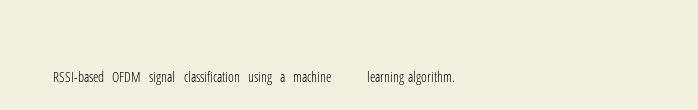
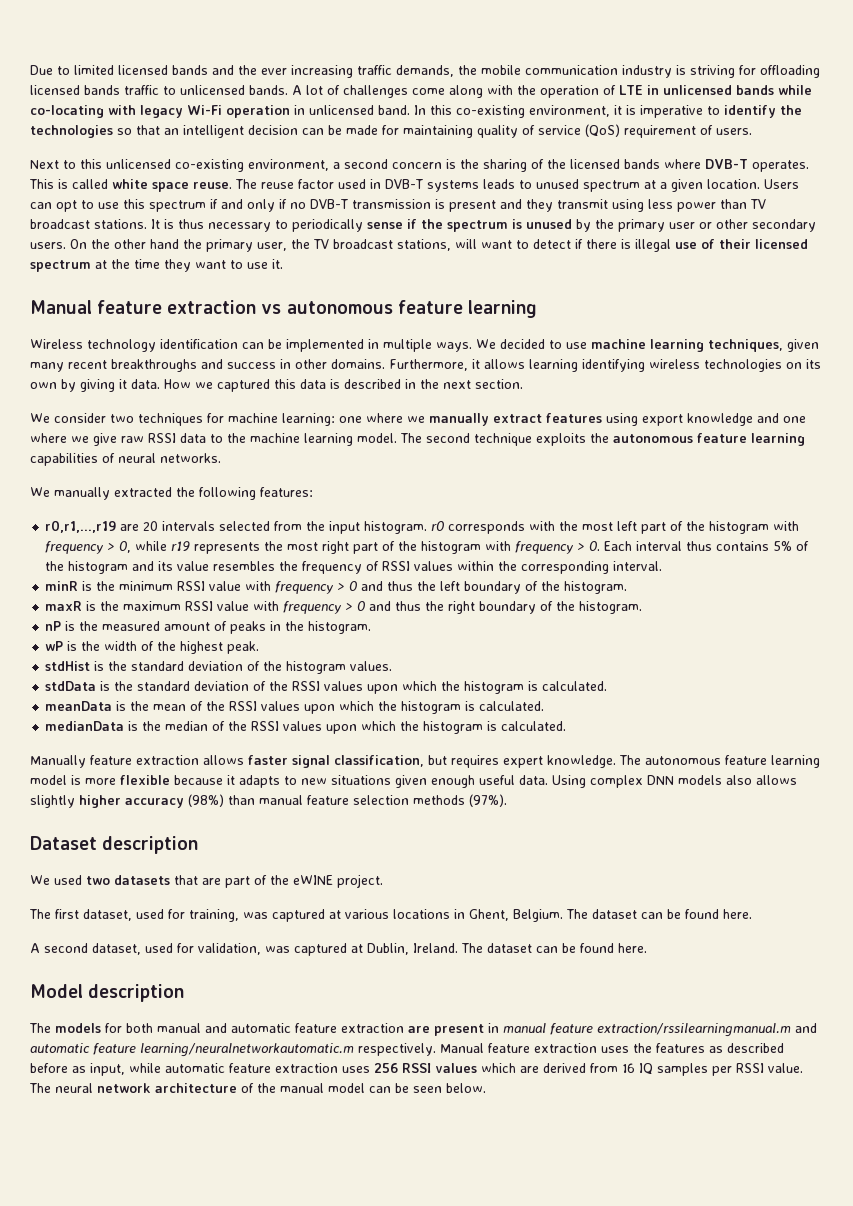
[53,71,455,85] RSSI-based OFDM signal classification using a machine learning algorithm. -> [30,65,820,78] [30,85,812,98] [30,105,802,118] [30,124,752,138] [30,159,809,172] [29,179,799,192] [30,199,766,212] [30,219,816,232] [30,239,808,252] [30,259,283,272] [30,300,537,318] [30,339,819,352] [30,359,821,372] [30,379,523,392] [30,413,806,426] [30,433,805,446] [30,453,221,466] [30,487,313,500] [45,520,800,534] [45,541,810,554] [45,561,663,574] [45,581,628,594] [45,601,643,614] [45,621,372,634] [45,641,260,654] [45,661,393,674] [45,681,608,694] [45,701,545,714] [45,721,567,734] [30,755,820,768] [30,775,797,788] [30,794,507,808] [30,836,199,854] [30,874,383,888] [29,909,752,922] [30,943,647,956] [30,984,185,1002] [29,1023,817,1037] [30,1043,784,1057] [30,1063,803,1076] [29,1083,486,1093] Due to limited licensed bands and the ever increasing traffic demands, the mobile communication industry is striving for offloading licensed bands traffic to unlicensed bands. A lot of challenges come along with the operation of LTE in unlicensed bands while co-locating with legacy Wi-Fi operation in unlicensed band. In this co-existing environment, it is imperative to identify the technologies so that an intelligent decision can be made for maintaining quality of service (QoS) requirement of users. // Next to this unlicensed co-existing environment, a second concern is the sharing of the licensed bands where DVB-T operates. This is called white space reuse. The reuse factor used in DVB-T systems leads to unused spectrum at a given location. Users can opt to use this spectrum if and only if no DVB-T transmission is present and they transmit using less power than TV broadcast stations. It is thus necessary to periodically sense if the spectrum is unused by the primary user or other secondary users. On the other hand the primary user, the TV broadcast stations, will want to detect if there is illegal use of their licensed spectrum at the time they want to use it. // Manual feature extraction vs autonomous feature learning // Wireless technology identification can be implemented in multiple ways. We decided to use machine learning techniques, given many recent breakthroughs and success in other domains. Furthermore, it allows learning identifying wireless technologies on its own by giving it data. How we captured this data is described in the next section. // We consider two techniques for machine learning: one where we manually extract features using export knowledge and one where we give raw RSSI data to the machine learning model. The second technique exploits the autonomous feature learning capabilities of neural networks. // We manually extracted the following features: // r0,r1,...,r19 are 20 intervals selected from the input histogram. r0 corresponds with the most left part of the histogram with frequency > 0, while r19 represents the most right part of the histogram with frequency > 0. Each interval thus contains 5% of the histogram and its value resembles the frequency of RSSI values within the corresponding interval. // minR is the minimum RSSI value with frequency > 0 and thus the left boundary of the histogram. // maxR is the maximum RSSI value with frequency > 0 and thus the right boundary of the histogram. // nP is the measured amount of peaks in the histogram. // wP is the width of the highest peak. // stdHist is the standard deviation of the histogram values. // stdData is the standard deviation of the RSSI values upon which the histogram is calculated. // meanData is the mean of the RSSI values upon which the histogram is calculated. // medianData is the median of the RSSI values upon which the histogram is calculated. // Manually feature extraction allows faster signal classification, but requires expert knowledge. The autonomous feature learning model is more flexible because it adapts to new situations given enough useful data. Using complex DNN models also allows slightly higher accuracy (98%) than manual feature selection methods (97%). // Dataset description // We used two datasets that are part of the eWINE project. // The first dataset, used for training, was captured at various locations in Ghent, Belgium. The dataset can be found here. // A second dataset, used for validation, was captured at Dublin, Ireland. The dataset can be found here. // Model description // The models for both manual and automatic feature extraction are present in manual feature extraction/rssilearningmanual.m and automatic feature learning/neuralnetworkautomatic.m respectively. Manual feature extraction uses the features as described before as input, while automatic feature extraction uses 256 RSSI values which are derived from 16 IQ samples per RSSI value. The neural network architecture of the manual model can be seen below.

